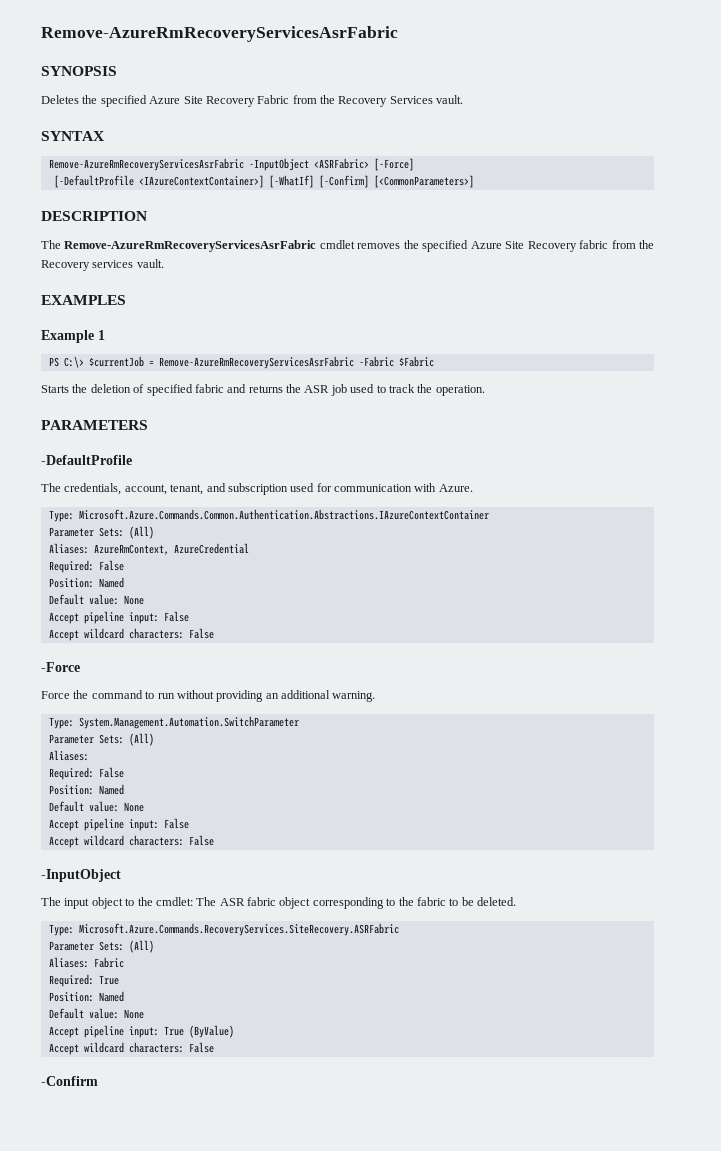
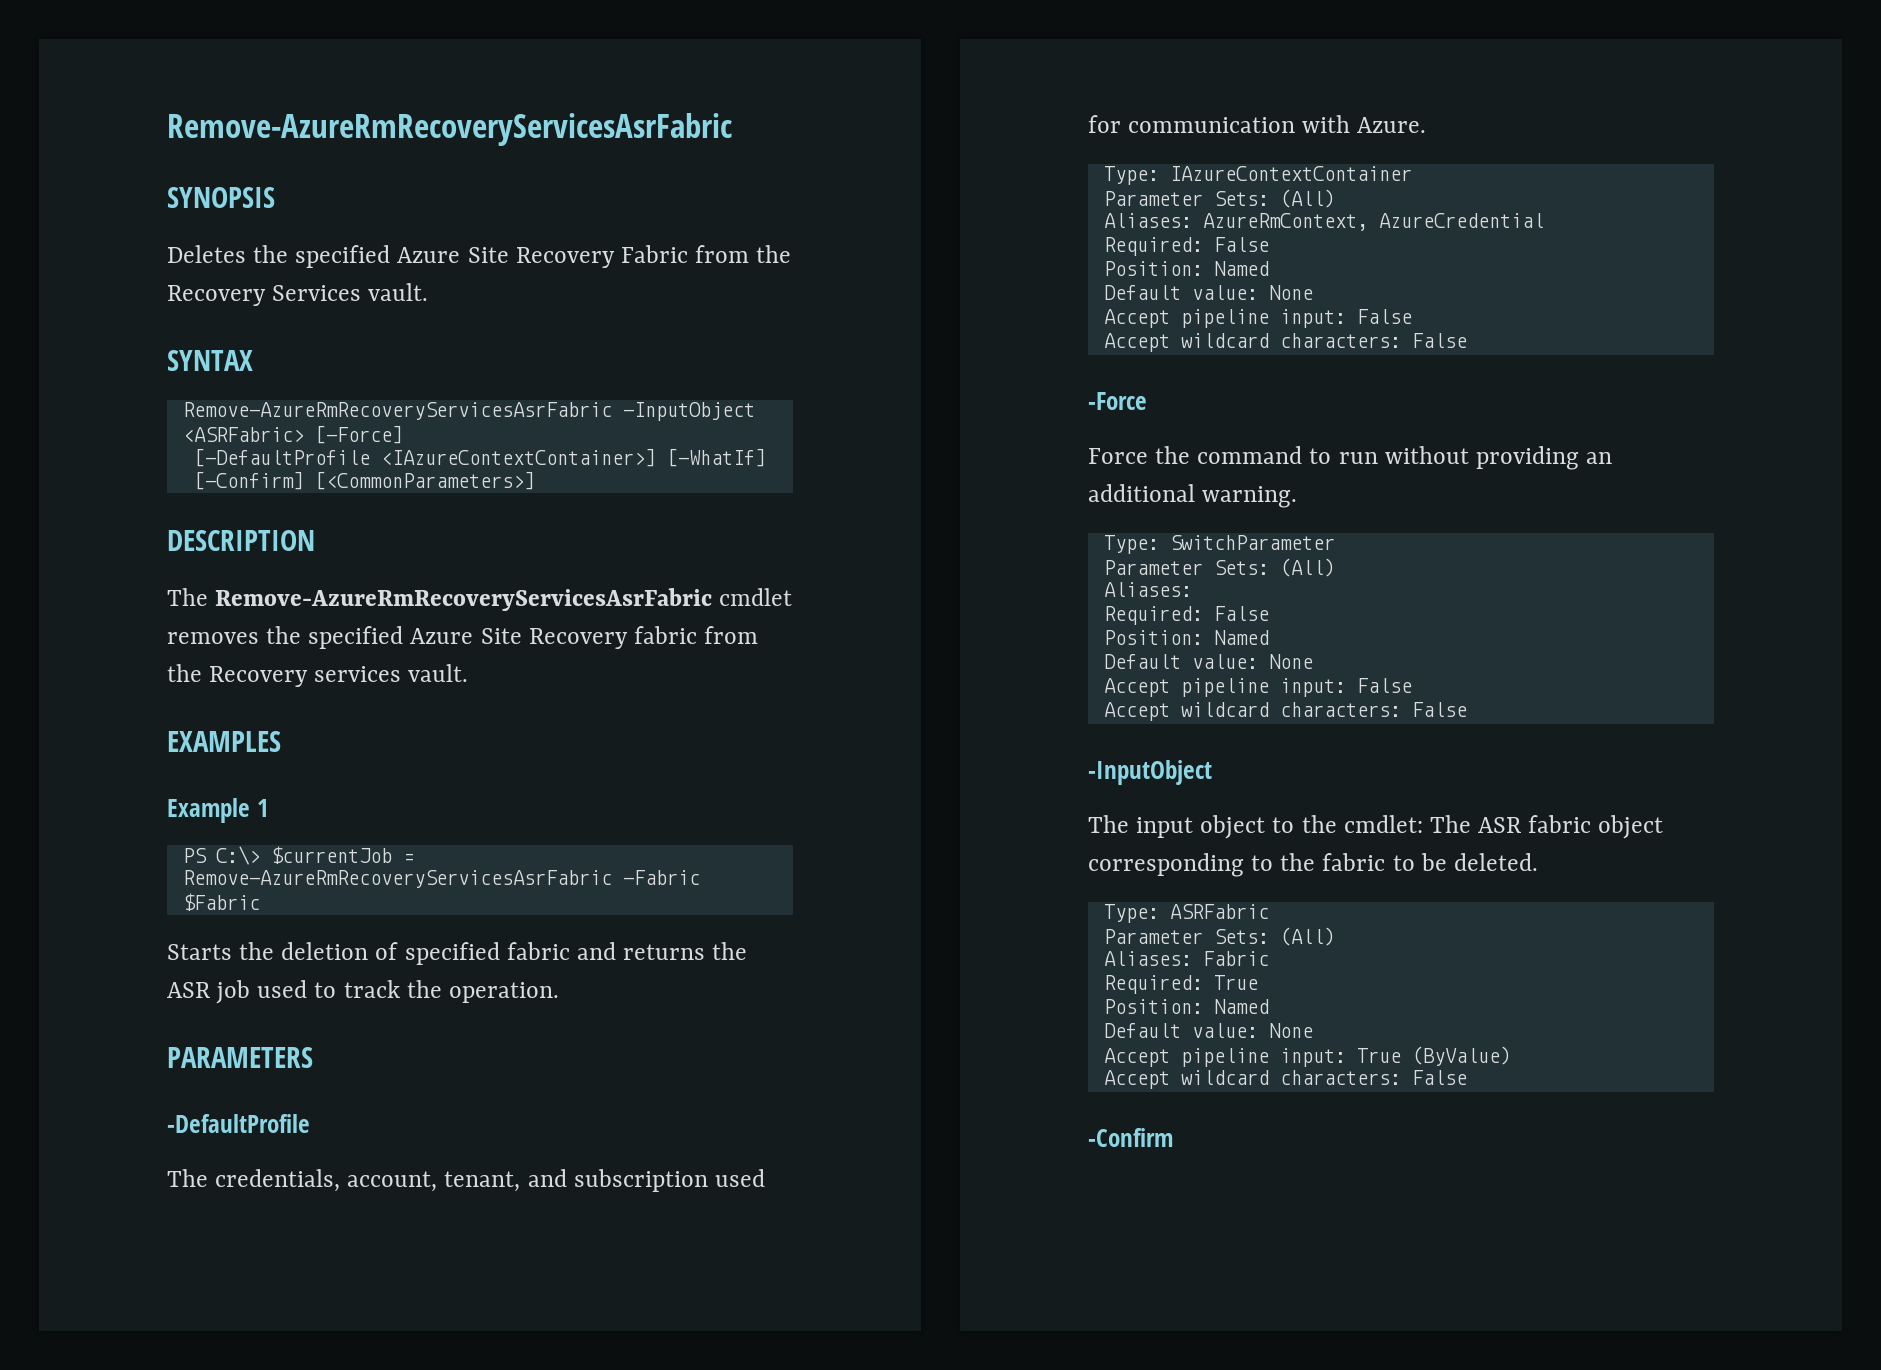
[78,509,489,520] Microsoft.Azure.Commands.Common.Authentication.Abstractions.IAzureContextContainer -> [1169,166,1412,181] IAzureContextContainer
[78,716,299,729] System.Management.Automation.SwitchParameter -> [1169,535,1335,550] SwitchParameter
[78,923,399,936] Microsoft.Azure.Commands.RecoveryServices.SiteRecovery.ASRFabric -> [1169,904,1269,919] ASRFabric

